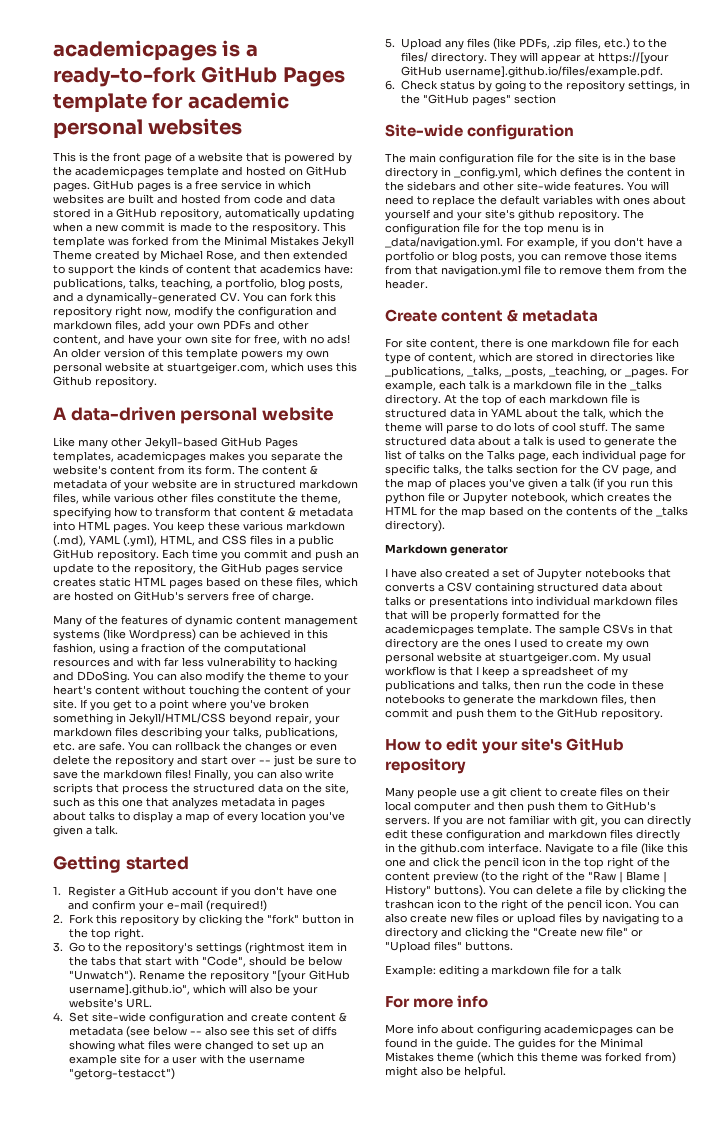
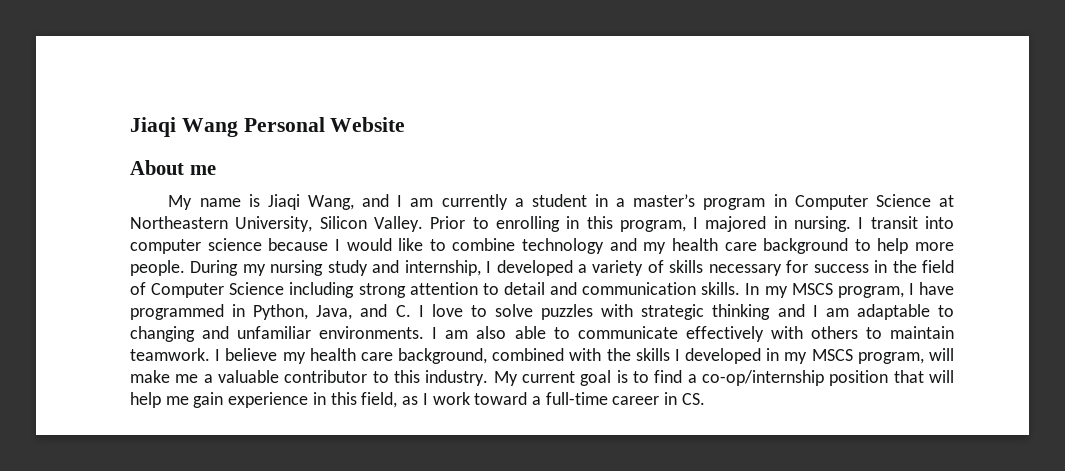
[53,40,258,61] [53,66,345,87] [53,92,289,113] [53,118,243,139] [53,152,352,164] [53,166,347,178] [53,180,311,192] [53,194,335,204] [53,208,354,220] [53,222,346,234] [53,236,354,248] [53,250,348,262] [53,264,353,276] [53,278,343,290] [53,292,336,304] [53,306,337,318] [53,320,309,332] [53,334,350,346] [53,348,329,360] [53,362,357,374] [53,376,157,388] [53,406,334,424] [53,437,298,449] [53,451,343,463] [53,465,318,475] [53,479,358,491] [53,493,341,504] [53,507,353,519] [53,521,345,533] [53,535,334,547] [53,549,359,561] [53,563,343,575] [53,577,358,589] [53,591,314,603] [53,615,358,627] [53,629,328,641] [53,643,306,655] [53,657,337,669] [53,671,349,683] [53,685,351,697] [53,699,309,711] [53,713,340,725] [53,727,338,739] [53,741,337,753] [53,755,356,767] [53,769,334,781] [53,783,349,795] [53,797,325,809] [53,811,345,823] [53,825,118,837] [53,855,189,873] [53,886,337,898] [67,900,267,912] [53,914,354,926] [68,928,144,940] [53,942,347,954] [68,956,342,967] [68,970,350,982] [68,984,318,996] [68,998,152,1008] [53,1012,347,1024] [68,1026,337,1038] [68,1040,324,1052] [68,1054,305,1066] [68,1068,175,1080] [385,38,667,50] [400,52,669,64] [400,66,663,78] [385,80,690,92] [400,94,556,106] [385,124,575,140] [385,153,676,165] [385,167,685,179] [385,181,669,191] [385,195,686,207] [385,209,644,221] [385,223,604,235] [385,237,682,249] [385,251,677,263] [385,265,687,277] [385,279,428,289] [385,309,599,322] [385,338,679,349] [385,352,675,364] [385,366,689,378] [385,380,662,392] [385,394,640,406] [385,408,664,419] [385,422,665,434] [385,436,677,448] [385,450,686,462] [385,464,677,476] [385,478,673,490] [385,492,672,504] [385,506,688,518] [385,520,445,532] [385,544,508,556] [385,568,671,580] [385,582,663,594] [385,596,678,608] [385,610,601,622] [385,624,673,636] [385,638,649,650] [385,652,651,664] [385,666,628,678] [385,680,664,692] [385,694,656,706] [385,708,663,720] [385,738,625,754] [385,758,466,774] [385,787,670,799] [385,801,656,813] [385,815,691,827] [385,829,680,841] [385,843,688,855] [385,857,670,869] [385,871,667,883] [385,885,687,897] [385,899,679,911] [385,913,683,925] [385,927,643,939] [385,941,513,953] [385,965,622,977] [385,995,489,1008] [385,1024,674,1036] [385,1038,643,1050] [385,1052,676,1064] [385,1066,506,1078] academicpages is a ready-to-fork GitHub Pages template for academic personal websites // This is the front page of a website that is powered by the academicpages template and hosted on GitHub pages. GitHub pages is a free service in which websites are built and hosted from code and data stored in a GitHub repository, automatically updating when a new commit is made to the respository. This template was forked from the Minimal Mistakes Jekyll Theme created by Michael Rose, and then extended to support the kinds of content that academics have: publications, talks, teaching, a portfolio, blog posts, and a dynamically-generated CV. You can fork this repository right now, modify the configuration and markdown files, add your own PDFs and other content, and have your own site for free, with no ads! An older version of this template powers my own personal website at stuartgeiger.com, which uses this Github repository. // A data-driven personal website // Like many other Jekyll-based GitHub Pages templates, academicpages makes you separate the website's content from its form. The content & metadata of your website are in structured markdown files, while various other files constitute the theme, specifying how to transform that content & metadata into HTML pages. You keep these various markdown (.md), YAML (.yml), HTML, and CSS files in a public GitHub repository. Each time you commit and push an update to the repository, the GitHub pages service creates static HTML pages based on these files, which are hosted on GitHub's servers free of charge. // Many of the features of dynamic content management systems (like Wordpress) can be achieved in this fashion, using a fraction of the computational resources and with far less vulnerability to hacking and DDoSing. You can also modify the theme to your heart's content without touching the content of your site. If you get to a point where you've broken something in Jekyll/HTML/CSS beyond repair, your markdown files describing your talks, publications, etc. are safe. You can rollback the changes or even delete the repository and start over -- just be sure to save the markdown files! Finally, you can also write scripts that process the structured data on the site, such as this one that analyzes metadata in pages about talks to display a map of every location you've given a talk. // Getting started // 1. Register a GitHub account if you don't have one and confirm your e-mail (required!) // 2. Fork this repository by clicking the "fork" button in the top right. // 3. Go to the repository's settings (rightmost item in the tabs that start with "Code", should be below "Unwatch"). Rename the repository "[your GitHub username].github.io", which will also be your website's URL. // 4. Set site-wide configuration and create content & metadata (see below -- also see this set of diffs showing what files were changed to set up an example site for a user with the username "getorg-testacct") // 5. Upload any files (like PDFs, .zip files, etc.) to the files/ directory. They will appear at https://[your GitHub username].github.io/files/example.pdf. // 6. Check status by going to the repository settings, in the "GitHub pages" section // Site-wide configuration // The main configuration file for the site is in the base directory in _config.yml, which defines the content in the sidebars and other site-wide features. You will need to replace the default variables with ones about yourself and your site's github repository. The configuration file for the top menu is in _data/navigation.yml. For example, if you don't have a portfolio or blog posts, you can remove those items from that navigation.yml file to remove them from the header. // Create content & metadata // For site content, there is one markdown file for each type of content, which are stored in directories like _publications, _talks, _posts, _teaching, or _pages. For example, each talk is a markdown file in the _talks directory. At the top of each markdown file is structured data in YAML about the talk, which the theme will parse to do lots of cool stuff. The same structured data about a talk is used to generate the list of talks on the Talks page, each individual page for specific talks, the talks section for the CV page, and the map of places you've given a talk (if you run this python file or Jupyter notebook, which creates the HTML for the map based on the contents of the _talks directory). // Markdown generator // I have also created a set of Jupyter notebooks that converts a CSV containing structured data about talks or presentations into individual markdown files that will be properly formatted for the academicpages template. The sample CSVs in that directory are the ones I used to create my own personal website at stuartgeiger.com. My usual workflow is that I keep a spreadsheet of my publications and talks, then run the code in these notebooks to generate the markdown files, then commit and push them to the GitHub repository. // How to edit your site's GitHub repository // Many people use a git client to create files on their local computer and then push them to GitHub's servers. If you are not familiar with git, you can directly edit these configuration and markdown files directly in the github.com interface. Navigate to a file (like this one and click the pencil icon in the top right of the content preview (to the right of the "Raw | Blame | History" buttons). You can delete a file by clicking the trashcan icon to the right of the pencil icon. You can also create new files or upload files by navigating to a directory and clicking the "Create new file" or "Upload files" buttons. // Example: editing a markdown file for a talk // For more info // More info about configuring academicpages can be found in the guide. The guides for the Minimal Mistakes theme (which this theme was forked from) might also be helpful. -> [130,117,406,137] [130,160,216,175] [168,194,955,210] [130,216,954,232] [130,238,954,254] [130,260,955,276] [130,282,954,298] [130,304,954,320] [130,326,954,342] [130,348,954,364] [130,370,955,386] [130,392,705,408] Jiaqi Wang Personal Website // About me // My name is Jiaqi Wang, and I am currently a student in a master’s program in Computer Science at Northeastern University, Silicon Valley. Prior to enrolling in this program, I majored in nursing. I transit into computer science because I would like to combine technology and my health care background to help more people. During my nursing study and internship, I developed a variety of skills necessary for success in the field of Computer Science including strong attention to detail and communication skills. In my MSCS program, I have programmed in Python, Java, and C. I love to solve puzzles with strategic thinking and I am adaptable to changing and unfamiliar environments. I am also able to communicate effectively with others to maintain teamwork. I believe my health care background, combined with the skills I developed in my MSCS program, will make me a valuable contributor to this industry. My current goal is to find a co-op/internship position that will help me gain experience in this field, as I work toward a full-time career in CS.

